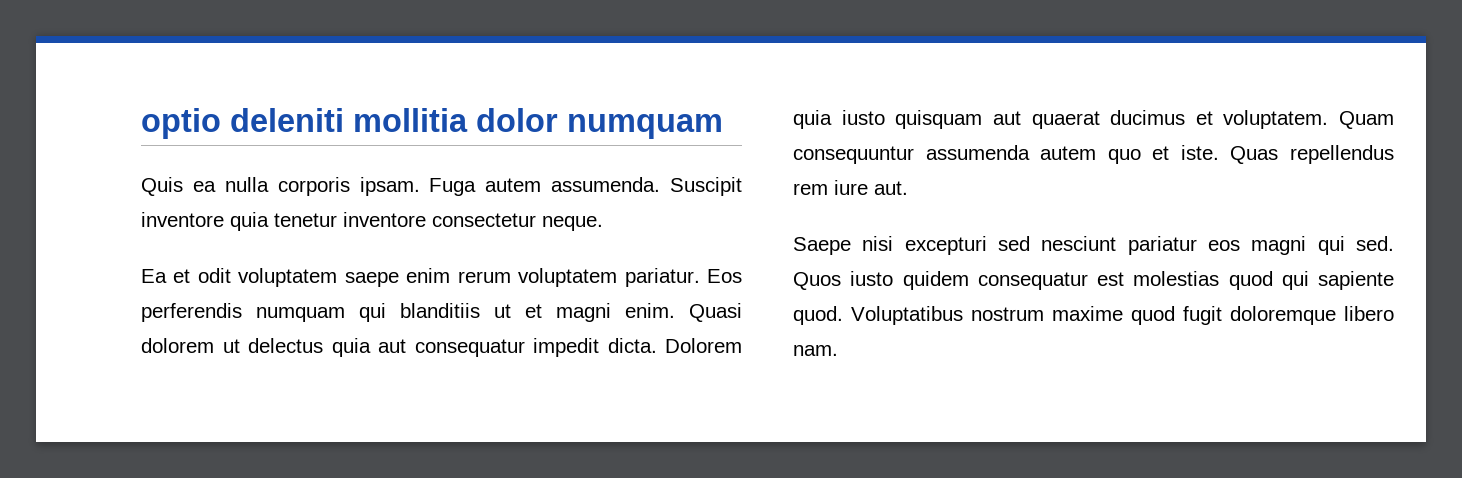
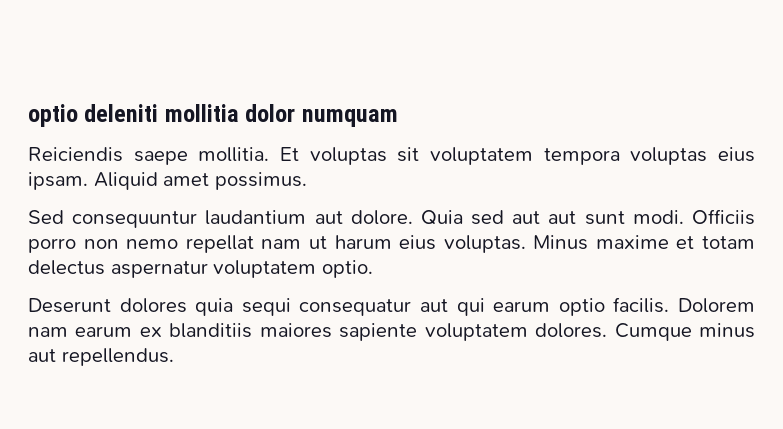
[141,177,742,196] [141,212,603,231] [141,268,743,287] [141,303,742,322] [141,338,742,357] [793,110,1394,129] [793,145,1394,164] [793,180,908,195] [793,236,1394,255] [793,271,1394,290] [793,306,1394,325] [793,345,838,356] Quis ea nulla corporis ipsam. Fuga autem assumenda. Suscipit inventore quia tenetur inventore consectetur neque. // Ea et odit voluptatem saepe enim rerum voluptatem pariatur. Eos perferendis numquam qui blanditiis ut et magni enim. Quasi dolorem ut delectus quia aut consequatur impedit dicta. Dolorem quia iusto quisquam aut quaerat ducimus et voluptatem. Quam consequuntur assumenda autem quo et iste. Quas repellendus rem iure aut. // Saepe nisi excepturi sed nesciunt pariatur eos magni qui sed. Quos iusto quidem consequatur est molestias quod qui sapiente quod. Voluptatibus nostrum maxime quod fugit doloremque libero nam. -> [28,147,755,165] [28,172,307,190] [28,209,755,228] [28,235,756,253] [28,260,373,278] [28,297,756,316] [28,323,756,341] [28,348,174,366] Reiciendis saepe mollitia. Et voluptas sit voluptatem tempora voluptas eius ipsam. Aliquid amet possimus. // Sed consequuntur laudantium aut dolore. Quia sed aut aut sunt modi. Officiis porro non nemo repellat nam ut harum eius voluptas. Minus maxime et totam delectus aspernatur voluptatem optio. // Deserunt dolores quia sequi consequatur aut qui earum optio facilis. Dolorem nam earum ex blanditiis maiores sapiente voluptatem dolores. Cumque minus aut repellendus.

